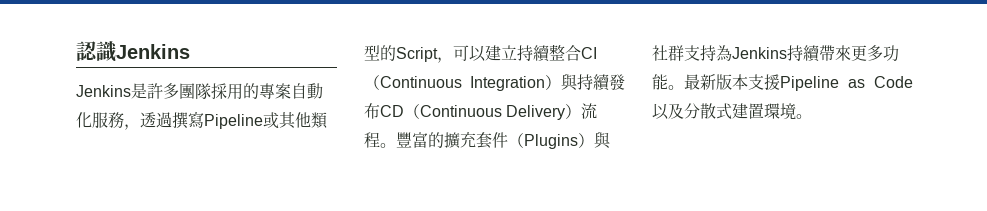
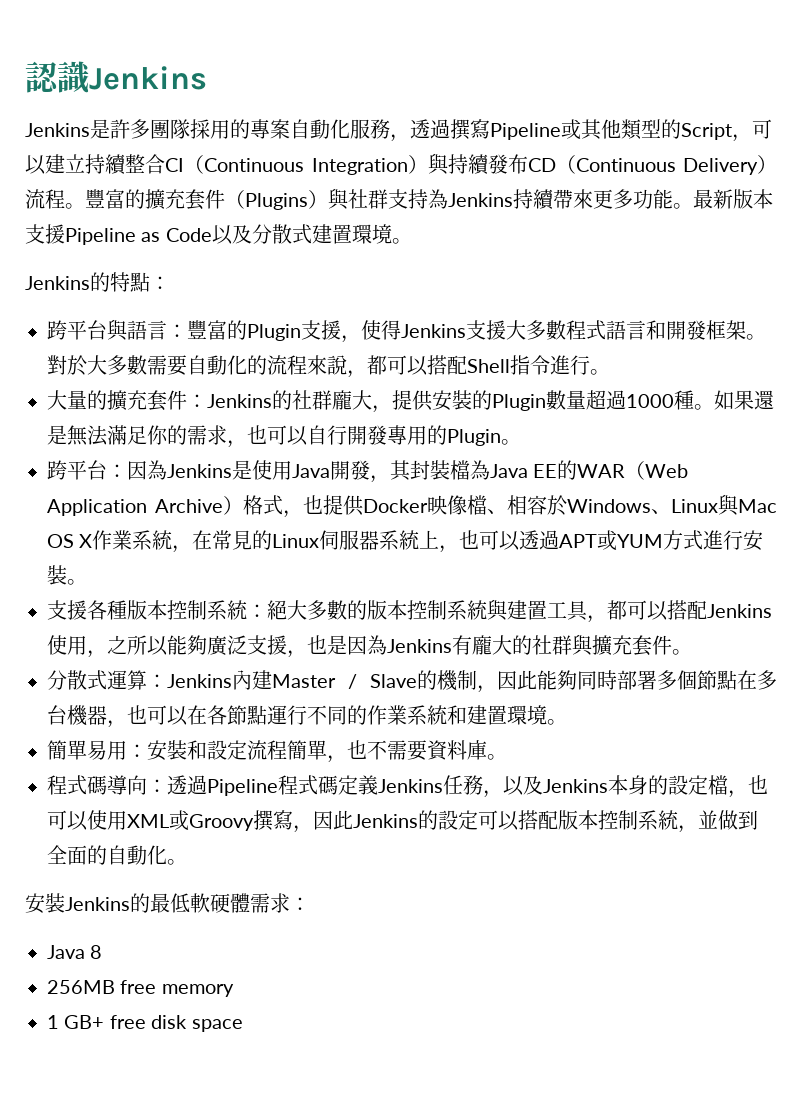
(812, 116) none -> [25,272,170,292] [47,319,766,343] [47,355,610,378] [47,390,774,413] [47,425,521,448] [47,460,689,483] [47,494,777,518] [47,530,764,553] [47,565,87,585] [47,599,772,623] [47,634,692,658] [47,670,777,693] [47,705,567,728] [47,740,507,763] [47,775,768,798] [47,810,758,833] [47,845,187,865] [25,893,310,914] [47,945,103,959] [47,980,234,997] [47,1015,243,1032] // Jenkins的特點： // 跨平台與語言：豐富的Plugin支援，使得Jenkins支援大多數程式語言和開發框架。對於大多數需要自動化的流程來說，都可以搭配Shell指令進行。 // 大量的擴充套件：Jenkins的社群龐大，提供安裝的Plugin數量超過1000種。如果還是無法滿足你的需求，也可以自行開發專用的Plugin。 // 跨平台：因為Jenkins是使用Java開發，其封裝檔為Java EE的WAR（Web Application Archive）格式，也提供Docker映像檔、相容於Windows、Linux與Mac OS X作業系統，在常見的Linux伺服器系統上，也可以透過APT或YUM方式進行安裝。 // 支援各種版本控制系統：絕大多數的版本控制系統與建置工具，都可以搭配Jenkins使用，之所以能夠廣泛支援，也是因為Jenkins有龐大的社群與擴充套件。 // 分散式運算：Jenkins內建Master / Slave的機制，因此能夠同時部署多個節點在多台機器，也可以在各節點運行不同的作業系統和建置環境。 // 簡單易用：安裝和設定流程簡單，也不需要資料庫。 // 程式碼導向：透過Pipeline程式碼定義Jenkins任務，以及Jenkins本身的設定檔，也可以使用XML或Groovy撰寫，因此Jenkins的設定可以搭配版本控制系統，並做到全面的自動化。 // 安裝Jenkins的最低軟硬體需求： // Java 8 // 256MB free memory // 1 GB+ free disk space

